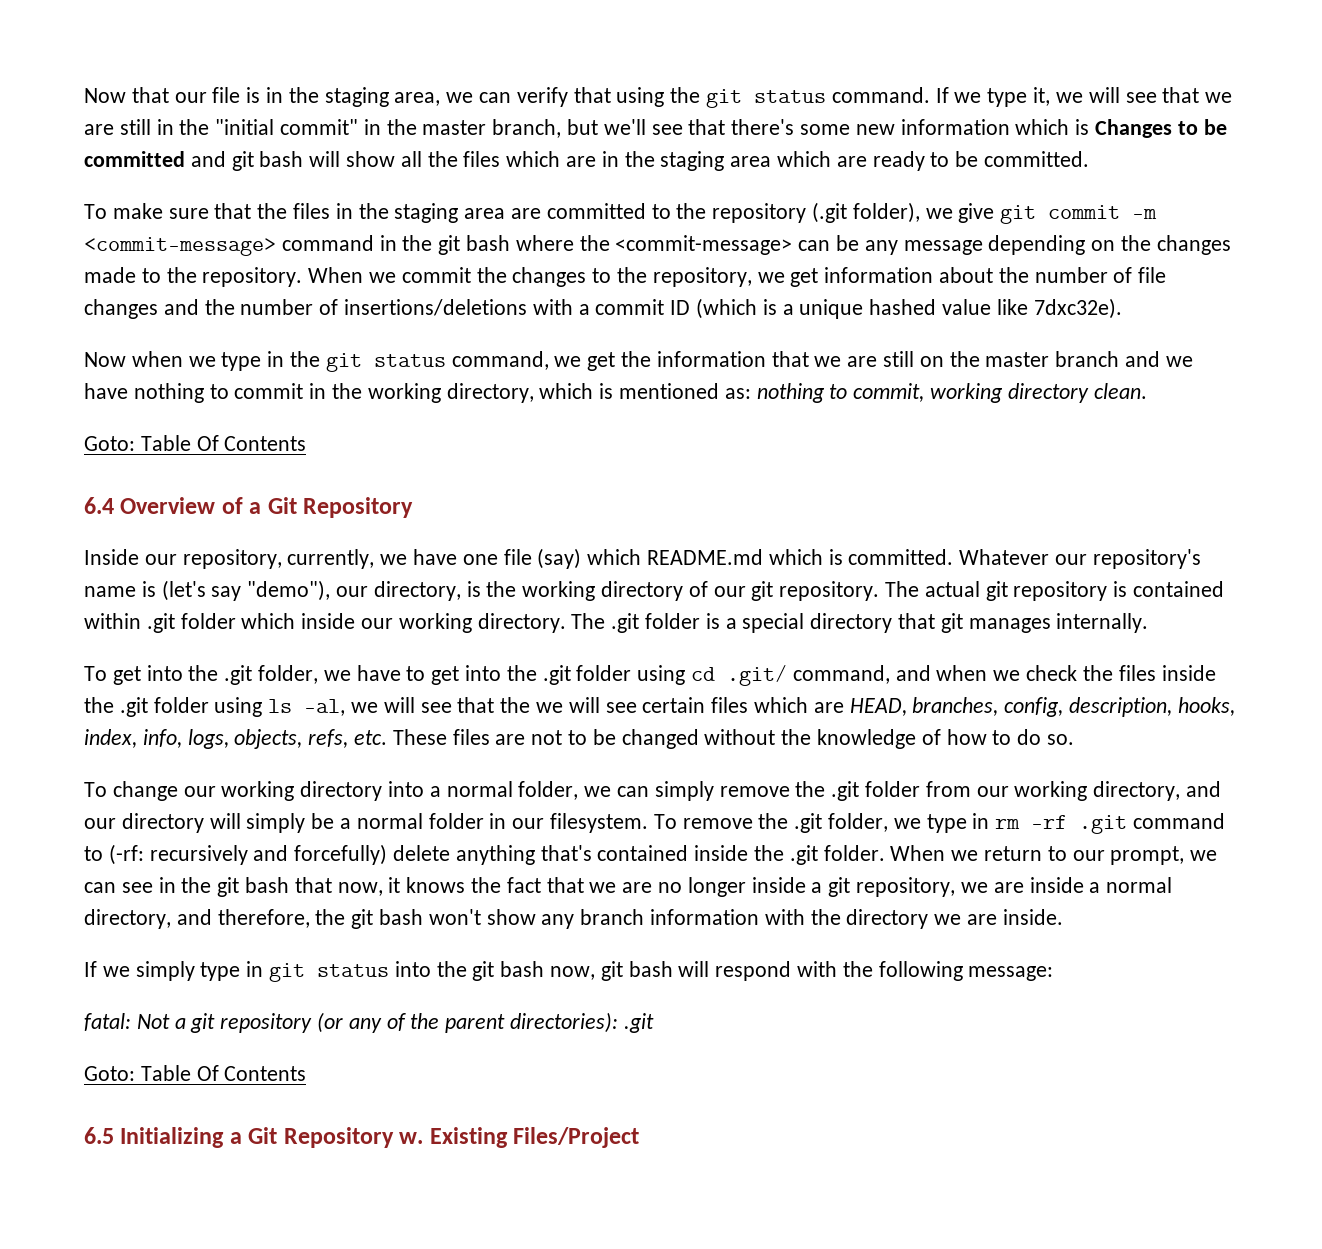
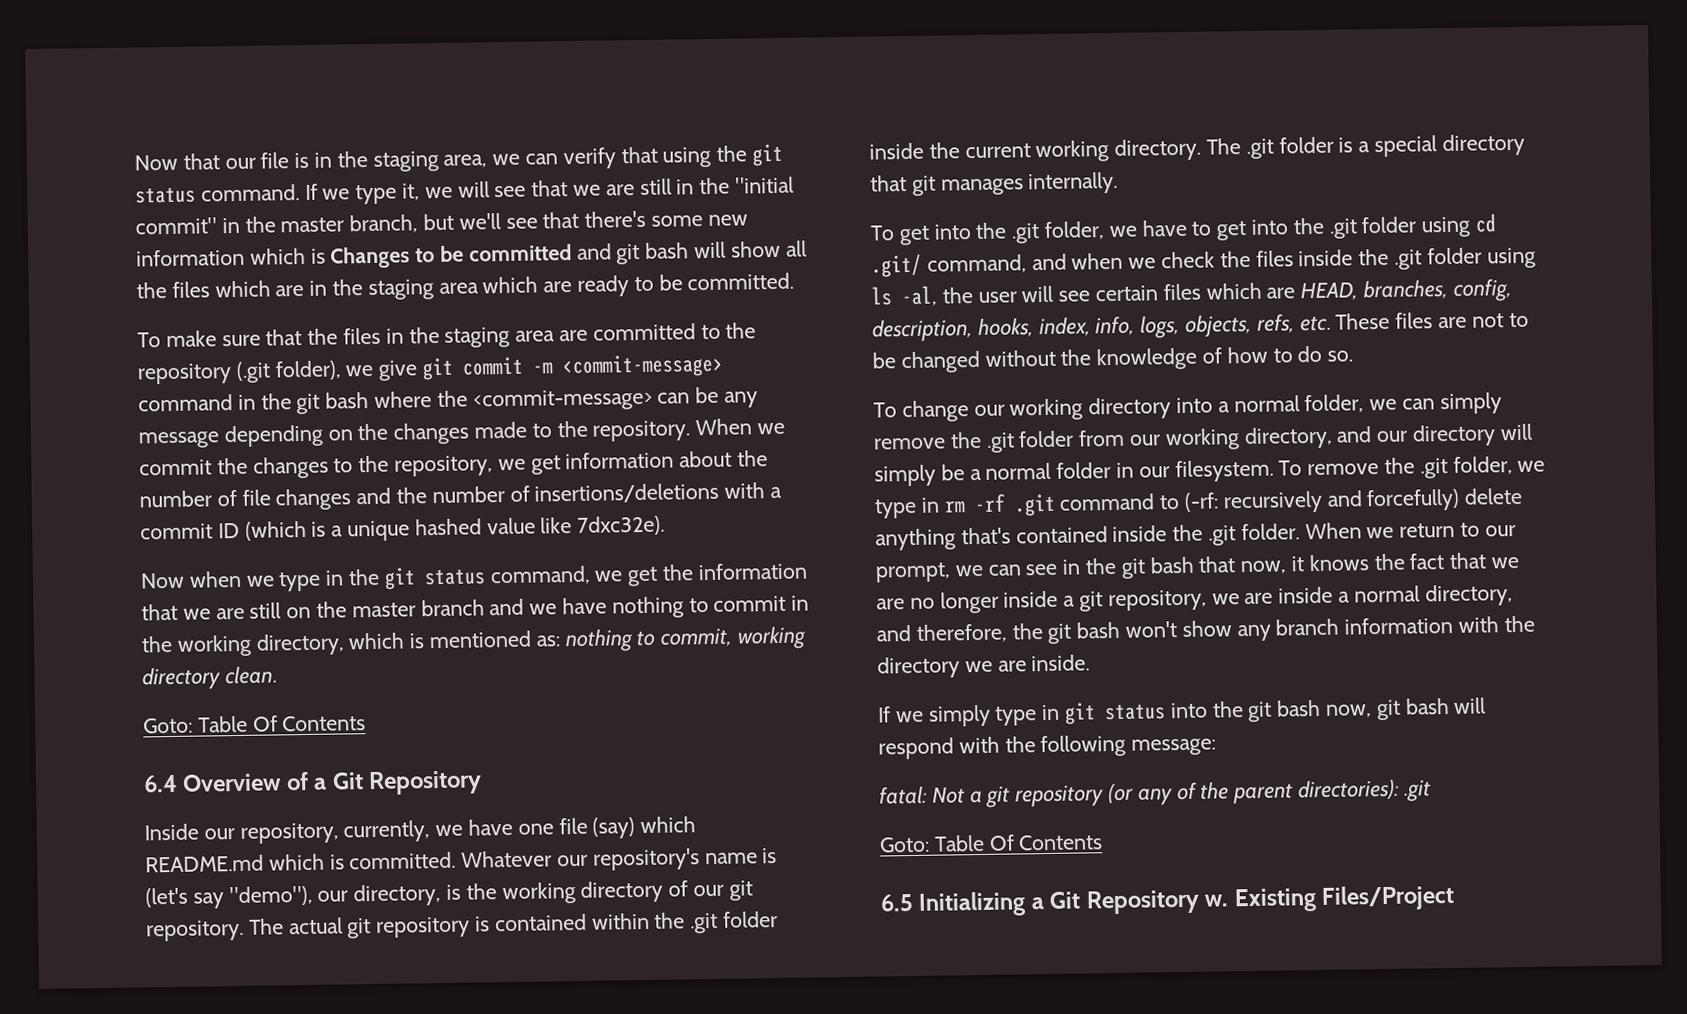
[146,613,394,633] .git folder which inside our -> [653,911,779,934] [869,142,1031,160] the .git folder inside the current
[351,697,564,713] we will see that the we -> [941,287,1017,304] the user

